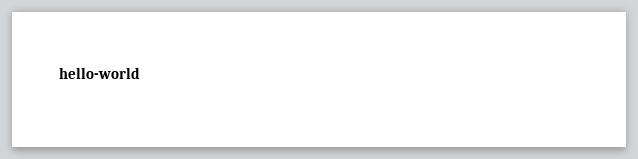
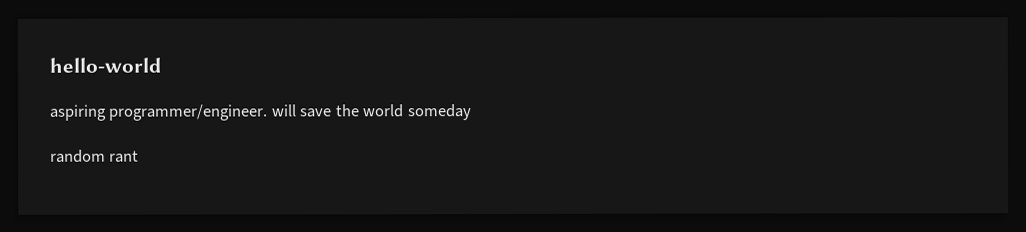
(140, 73) none -> [49,104,472,121] [50,149,140,163] // aspiring programmer/engineer. will save the world someday // random rant

